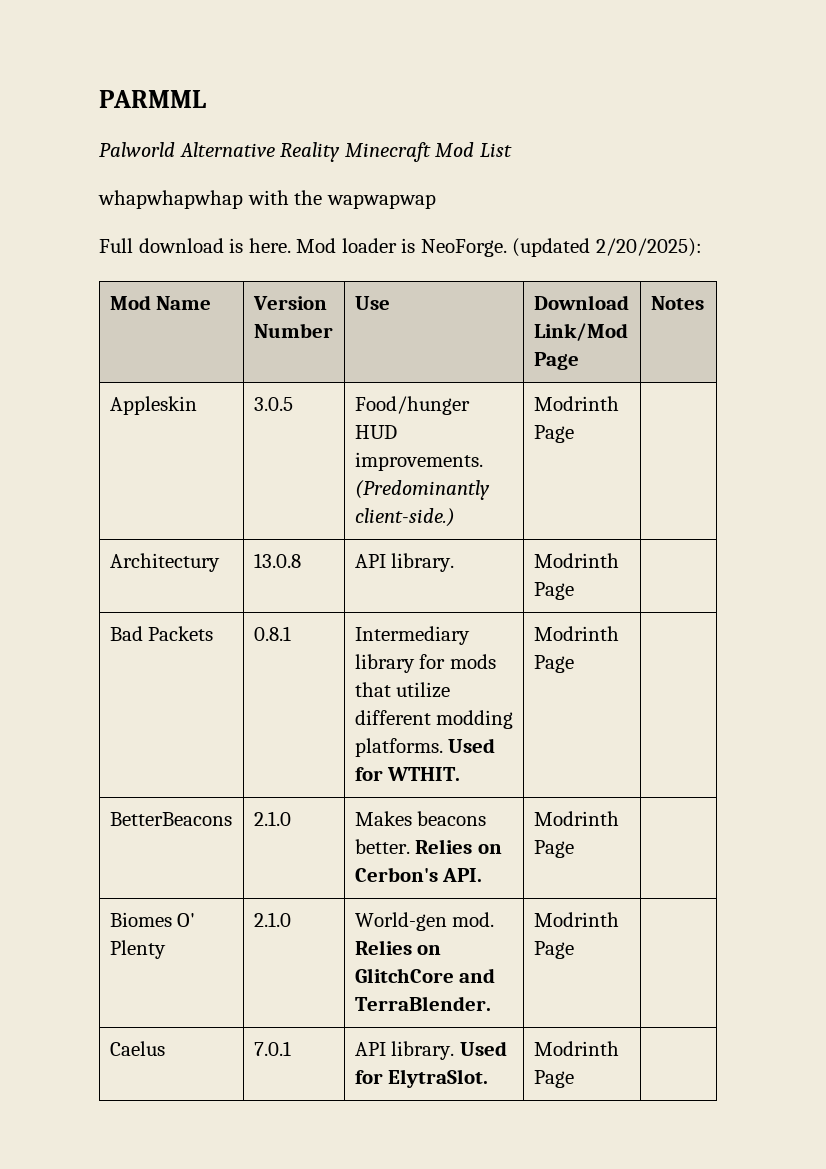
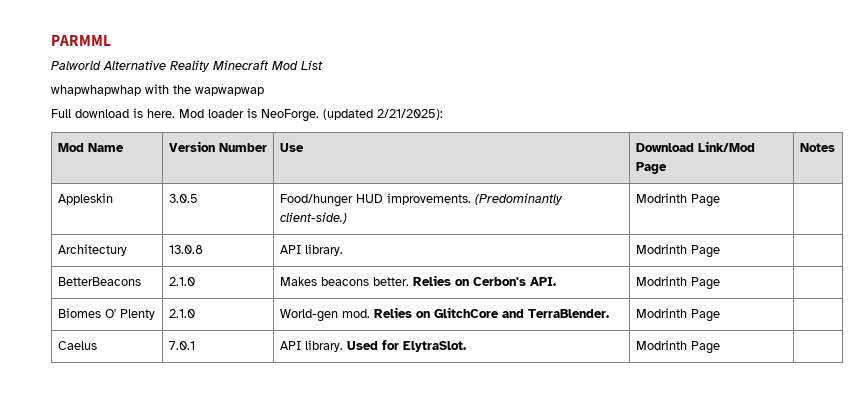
[595,238,702,257] 2/20/2025): -> [377,109,443,120] 2/21/2025):
[109,626,214,641] [253,626,291,641] [354,626,470,645] [354,654,496,673] [354,682,451,698] [354,710,514,729] [354,738,496,757] [354,767,461,781] [533,626,619,641] [533,655,574,673] // Bad Packets | 0.8.1 | Intermediary library for mods that utilize different modding platforms. Used for WTHIT. | Modrinth Page | -> (720, 251) none

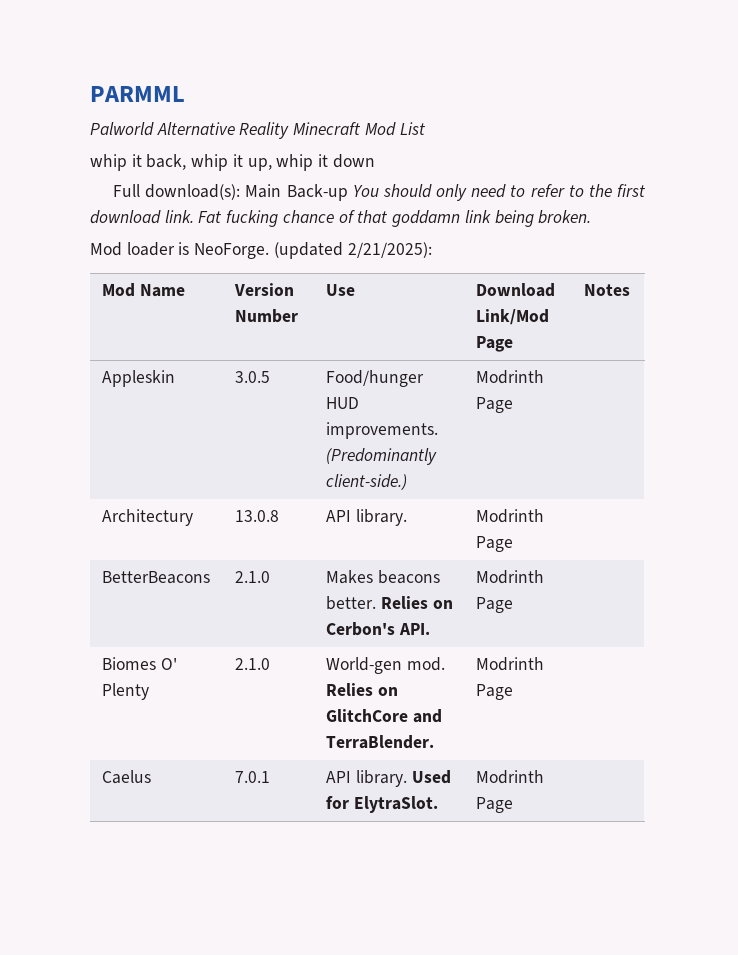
[51,84,264,96] [51,108,175,118] whapwhapwhap with the wapwapwap // Full download is here. -> [90,154,375,171] [113,184,646,201] [90,210,592,227] whip it back, whip it up, whip it down // Full download(s): Main Back-up You should only need to refer to the first download link. Fat fucking chance of that goddamn link being broken. //

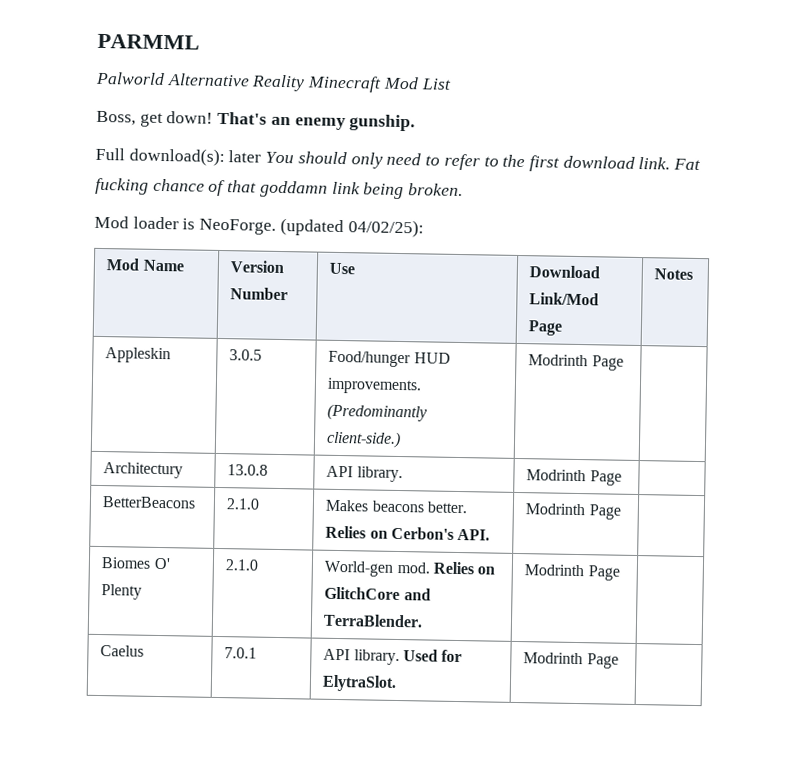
[90,154,375,171] whip it back, whip it up, whip it down -> [96,110,416,132] Boss, get down! That's an enemy gunship.
[245,184,348,201] Main Back-up -> [228,150,262,163] later
[347,242,432,258] 2/21/2025): -> [347,219,424,238] 04/02/25):

